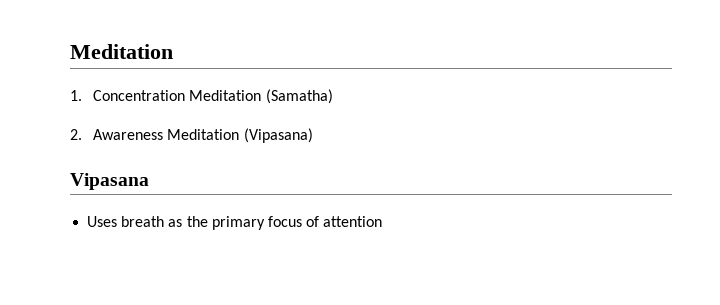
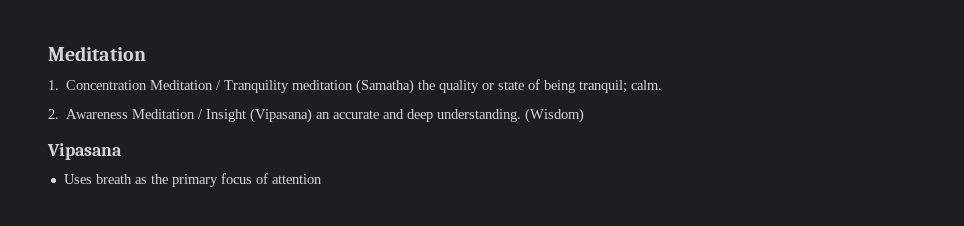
[265,89,333,104] (Samatha) -> [216,79,663,94] / Tranquility meditation (Samatha) the quality or state of being tranquil; calm.
(240, 134) none -> [198,109,247,122] / Insight
(313, 135) none -> [316,108,585,123] an accurate and deep understanding. (Wisdom)

